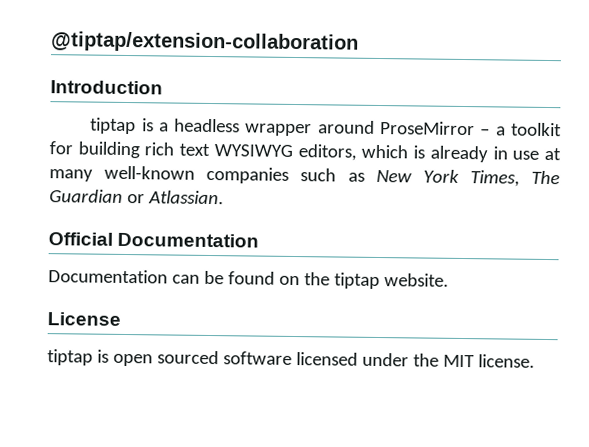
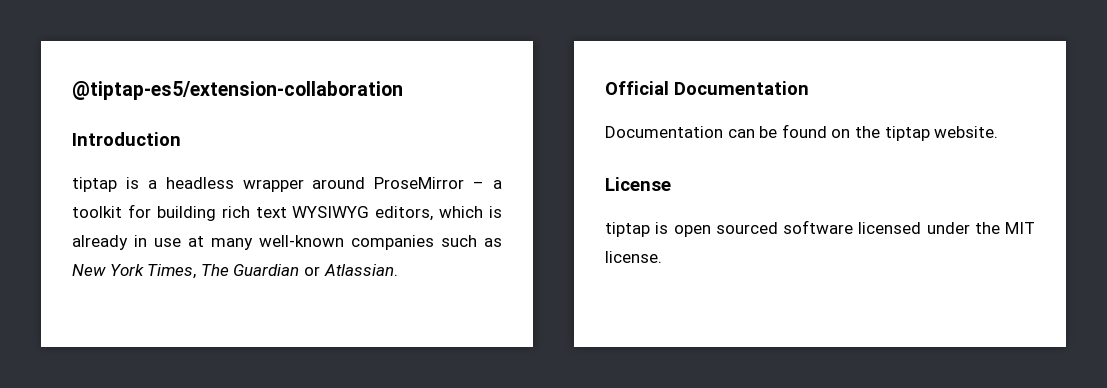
[51,31,359,54] @tiptap/extension-collaboration -> [72,81,403,100] @tiptap-es5/extension-collaboration

